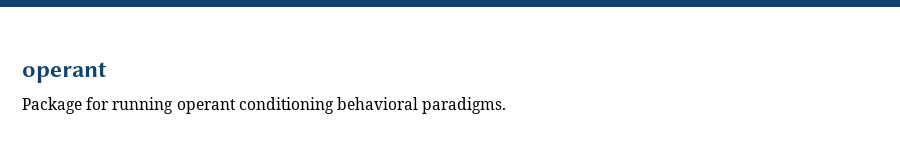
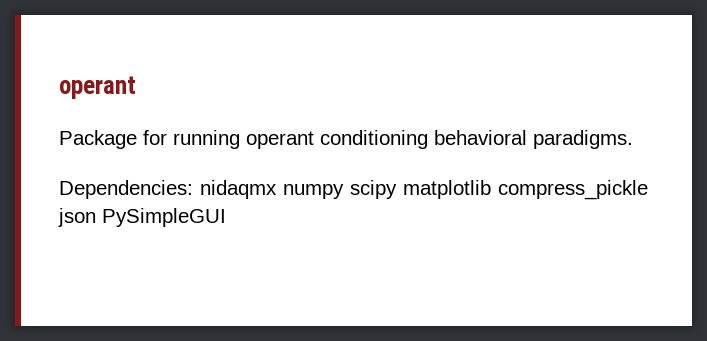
(507, 105) none -> [59,180,648,200] [58,208,226,227] // Dependencies: nidaqmx numpy scipy matplotlib compress_pickle json PySimpleGUI

